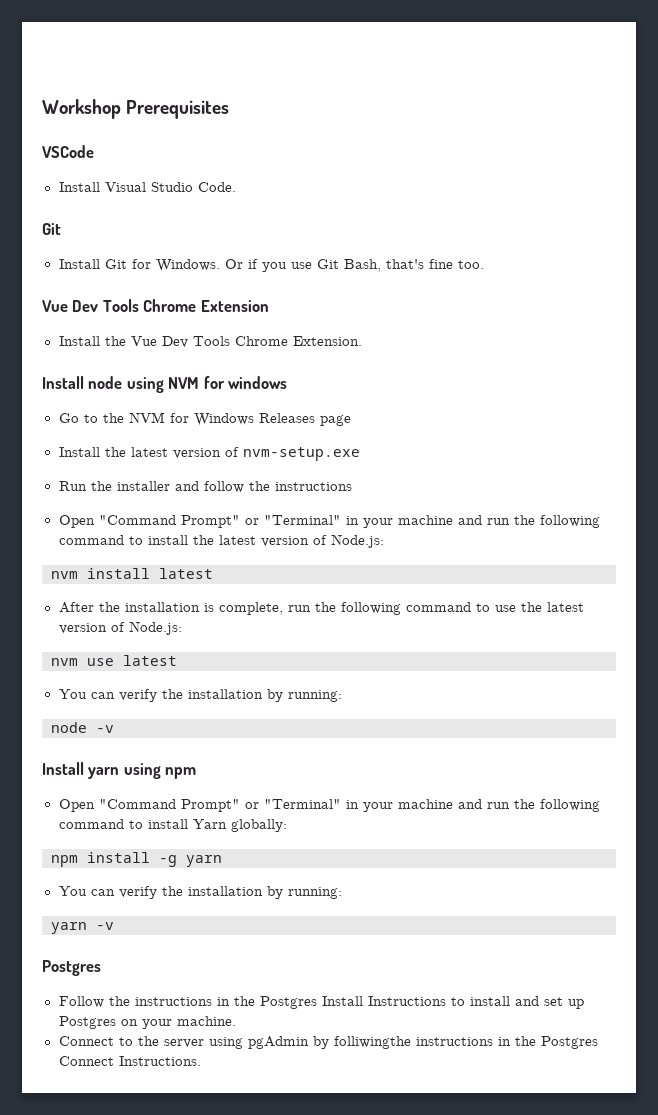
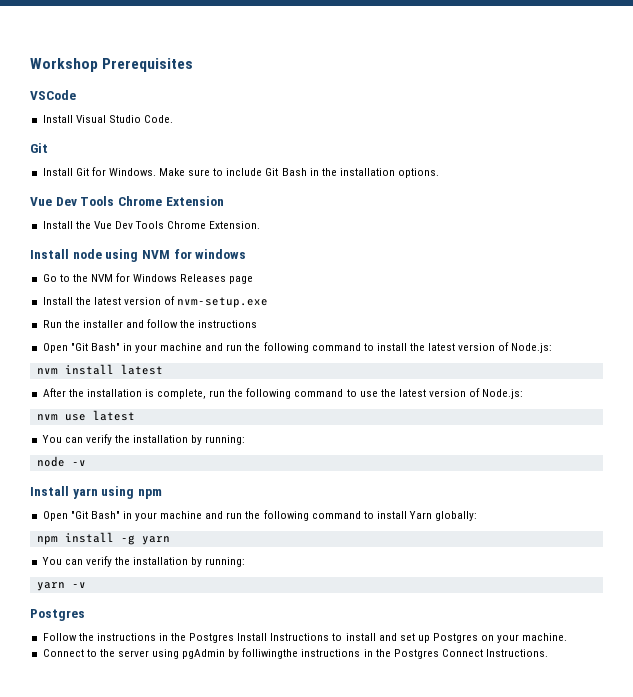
[224,259,484,272] Or if you use Git Bash, that's fine too. -> [159,168,440,178] Make sure to include Git Bash in the installation options.
[98,515,341,528] "Command Prompt" or "Terminal" -> [70,343,120,351] "Git Bash"
[98,799,341,812] "Command Prompt" or "Terminal" -> [70,511,120,519] "Git Bash"

